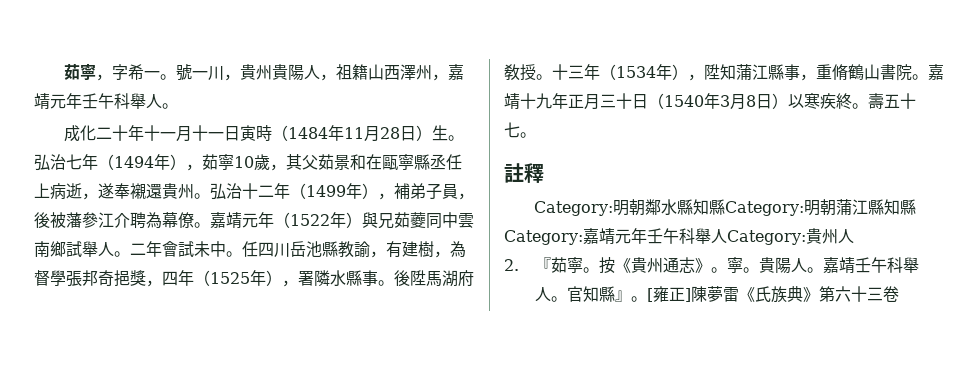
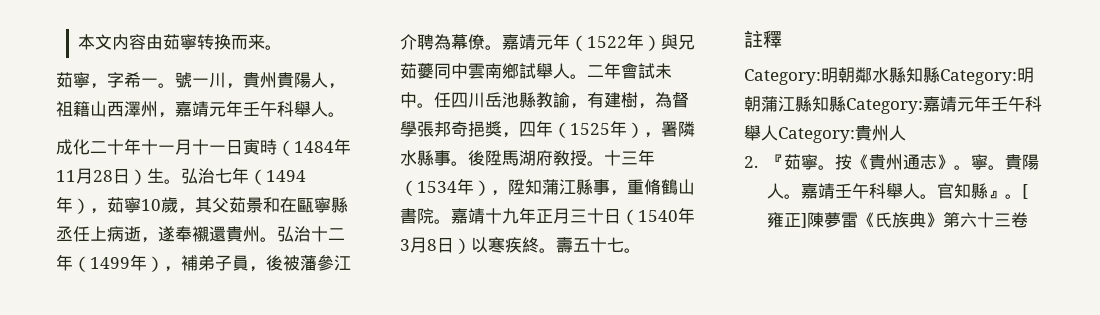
(63, 71) none -> [78,34,283,50] 本文内容由茹寧转换而来。 //

